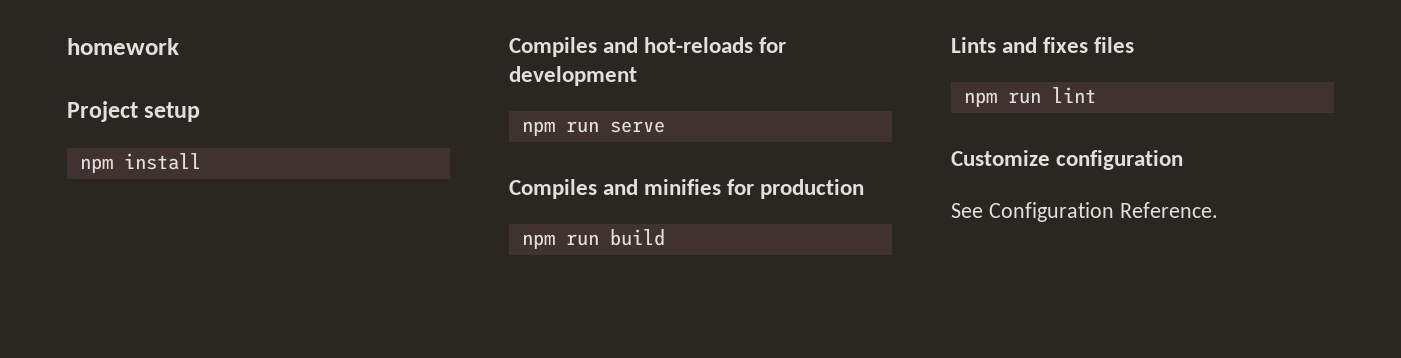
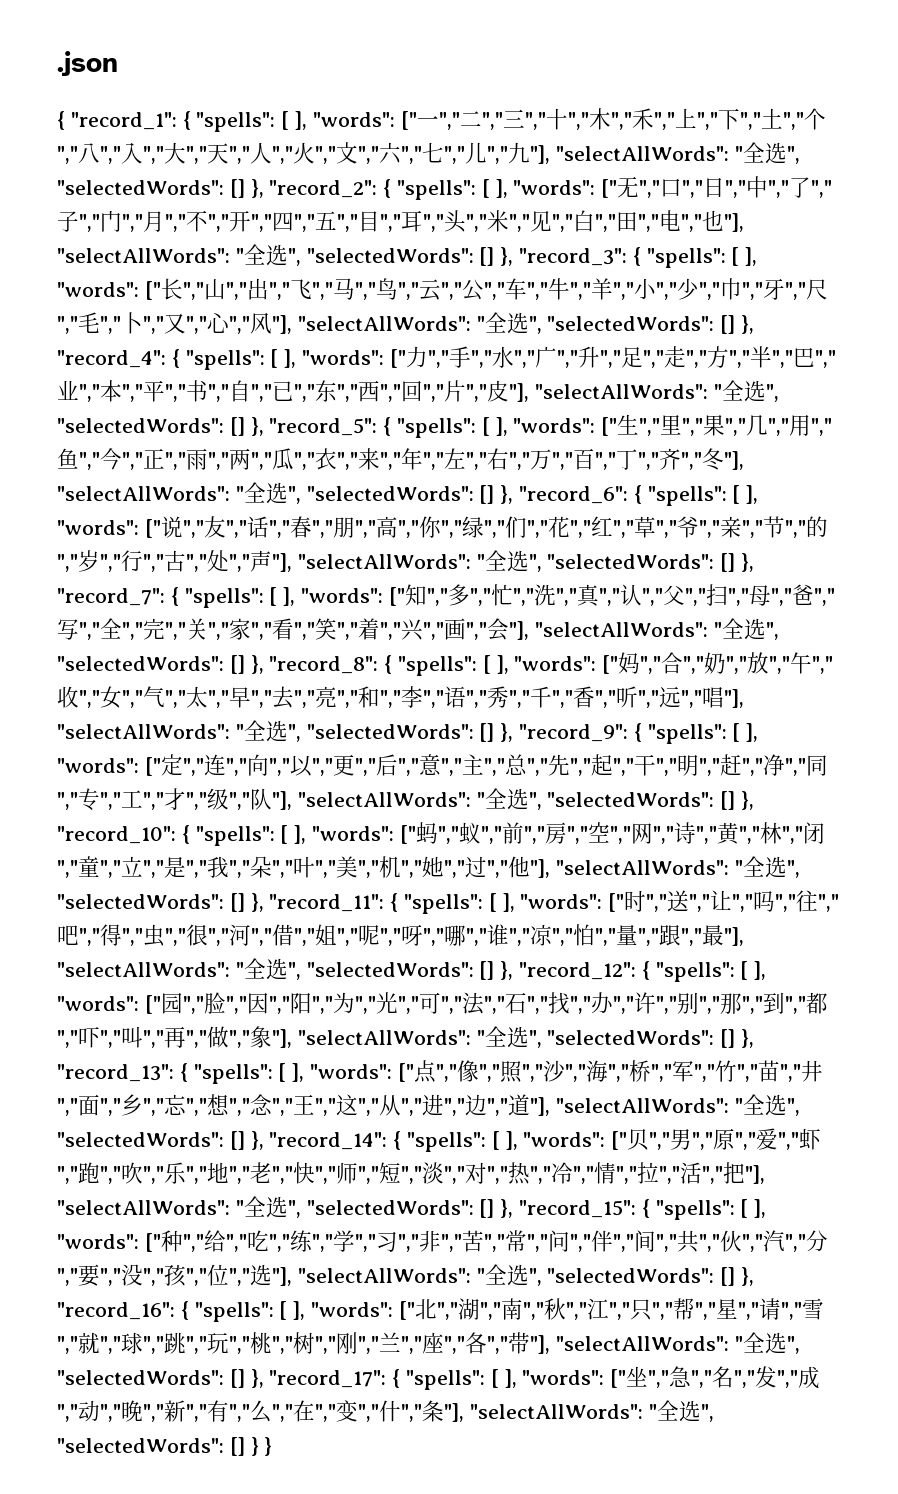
[67,38,179,55] [67,101,201,122] [79,153,201,173] [509,37,787,57] [509,66,637,86] [521,121,665,136] [509,179,865,199] [521,229,665,249] [951,37,1135,53] [963,87,1096,107] [951,150,1184,170] [951,202,1218,222] homework // Project setup // npm install // Compiles and hot-reloads for development // npm run serve // Compiles and minifies for production // npm run build // Lints and fixes files // npm run lint // Customize configuration // See Configuration Reference. -> [57,51,118,76] [57,108,826,132] [57,142,800,164] [57,176,833,200] [57,210,744,233] [57,244,758,268] [57,278,828,301] [57,312,754,334] [57,346,836,370] [57,380,779,402] [57,414,833,438] [57,448,744,470] [57,482,759,506] [57,516,828,538] [57,550,754,572] [57,584,835,608] [57,618,779,641] [57,652,834,676] [57,686,744,709] [57,720,759,744] [57,754,828,777] [57,788,754,811] [57,822,825,846] [57,856,800,878] [57,890,840,914] [57,924,744,947] [57,958,767,982] [57,992,828,1015] [57,1026,754,1048] [57,1060,823,1084] [57,1094,800,1116] [57,1128,822,1152] [57,1162,765,1185] [57,1196,767,1220] [57,1230,828,1253] [57,1264,754,1287] [57,1298,824,1322] [57,1332,800,1354] [57,1366,821,1390] [57,1400,714,1423] [57,1437,273,1456] .json // { "record_1": { "spells": [ ], "words": ["一","二","三","十","木","禾","上","下","土","个","八","入","大","天","人","火","文","六","七","儿","九"], "selectAllWords": "全选", "selectedWords": [] }, "record_2": { "spells": [ ], "words": ["无","口","日","中","了","子","门","月","不","开","四","五","目","耳","头","米","见","白","田","电","也"], "selectAllWords": "全选", "selectedWords": [] }, "record_3": { "spells": [ ], "words": ["长","山","出","飞","马","鸟","云","公","车","牛","羊","小","少","巾","牙","尺","毛","卜","又","心","风"], "selectAllWords": "全选", "selectedWords": [] }, "record_4": { "spells": [ ], "words": ["力","手","水","广","升","足","走","方","半","巴","业","本","平","书","自","已","东","西","回","片","皮"], "selectAllWords": "全选", "selectedWords": [] }, "record_5": { "spells": [ ], "words": ["生","里","果","几","用","鱼","今","正","雨","两","瓜","衣","来","年","左","右","万","百","丁","齐","冬"], "selectAllWords": "全选", "selectedWords": [] }, "record_6": { "spells": [ ], "words": ["说","友","话","春","朋","高","你","绿","们","花","红","草","爷","亲","节","的","岁","行","古","处","声"], "selectAllWords": "全选", "selectedWords": [] }, "record_7": { "spells": [ ], "words": ["知","多","忙","洗","真","认","父","扫","母","爸","写","全","完","关","家","看","笑","着","兴","画","会"], "selectAllWords": "全选", "selectedWords": [] }, "record_8": { "spells": [ ], "words": ["妈","合","奶","放","午","收","女","气","太","早","去","亮","和","李","语","秀","千","香","听","远","唱"], "selectAllWords": "全选", "selectedWords": [] }, "record_9": { "spells": [ ], "words": ["定","连","向","以","更","后","意","主","总","先","起","干","明","赶","净","同","专","工","才","级","队"], "selectAllWords": "全选", "selectedWords": [] }, "record_10": { "spells": [ ], "words": ["蚂","蚁","前","房","空","网","诗","黄","林","闭","童","立","是","我","朵","叶","美","机","她","过","他"], "selectAllWords": "全选", "selectedWords": [] }, "record_11": { "spells": [ ], "words": ["时","送","让","吗","往","吧","得","虫","很","河","借","姐","呢","呀","哪","谁","凉","怕","量","跟","最"], "selectAllWords": "全选", "selectedWords": [] }, "record_12": { "spells": [ ], "words": ["园","脸","因","阳","为","光","可","法","石","找","办","许","别","那","到","都","吓","叫","再","做","象"], "selectAllWords": "全选", "selectedWords": [] }, "record_13": { "spells": [ ], "words": ["点","像","照","沙","海","桥","军","竹","苗","井","面","乡","忘","想","念","王","这","从","进","边","道"], "selectAllWords": "全选", "selectedWords": [] }, "record_14": { "spells": [ ], "words": ["贝","男","原","爱","虾","跑","吹","乐","地","老","快","师","短","淡","对","热","冷","情","拉","活","把"], "selectAllWords": "全选", "selectedWords": [] }, "record_15": { "spells": [ ], "words": ["种","给","吃","练","学","习","非","苦","常","问","伴","间","共","伙","汽","分","要","没","孩","位","选"], "selectAllWords": "全选", "selectedWords": [] }, "record_16": { "spells": [ ], "words": ["北","湖","南","秋","江","只","帮","星","请","雪","就","球","跳","玩","桃","树","刚","兰","座","各","带"], "selectAllWords": "全选", "selectedWords": [] }, "record_17": { "spells": [ ], "words": ["坐","急","名","发","成","动","晚","新","有","么","在","变","什","条"], "selectAllWords": "全选", "selectedWords": [] } }

